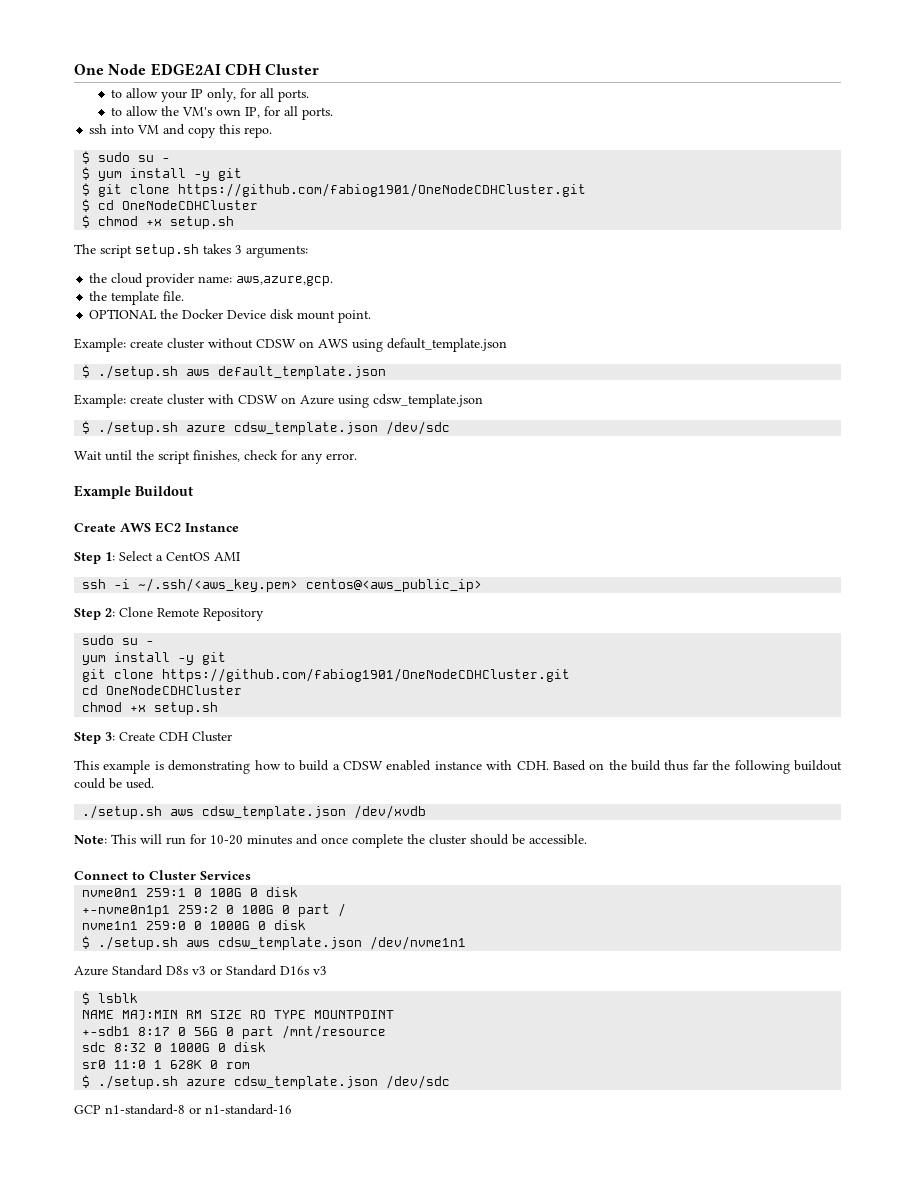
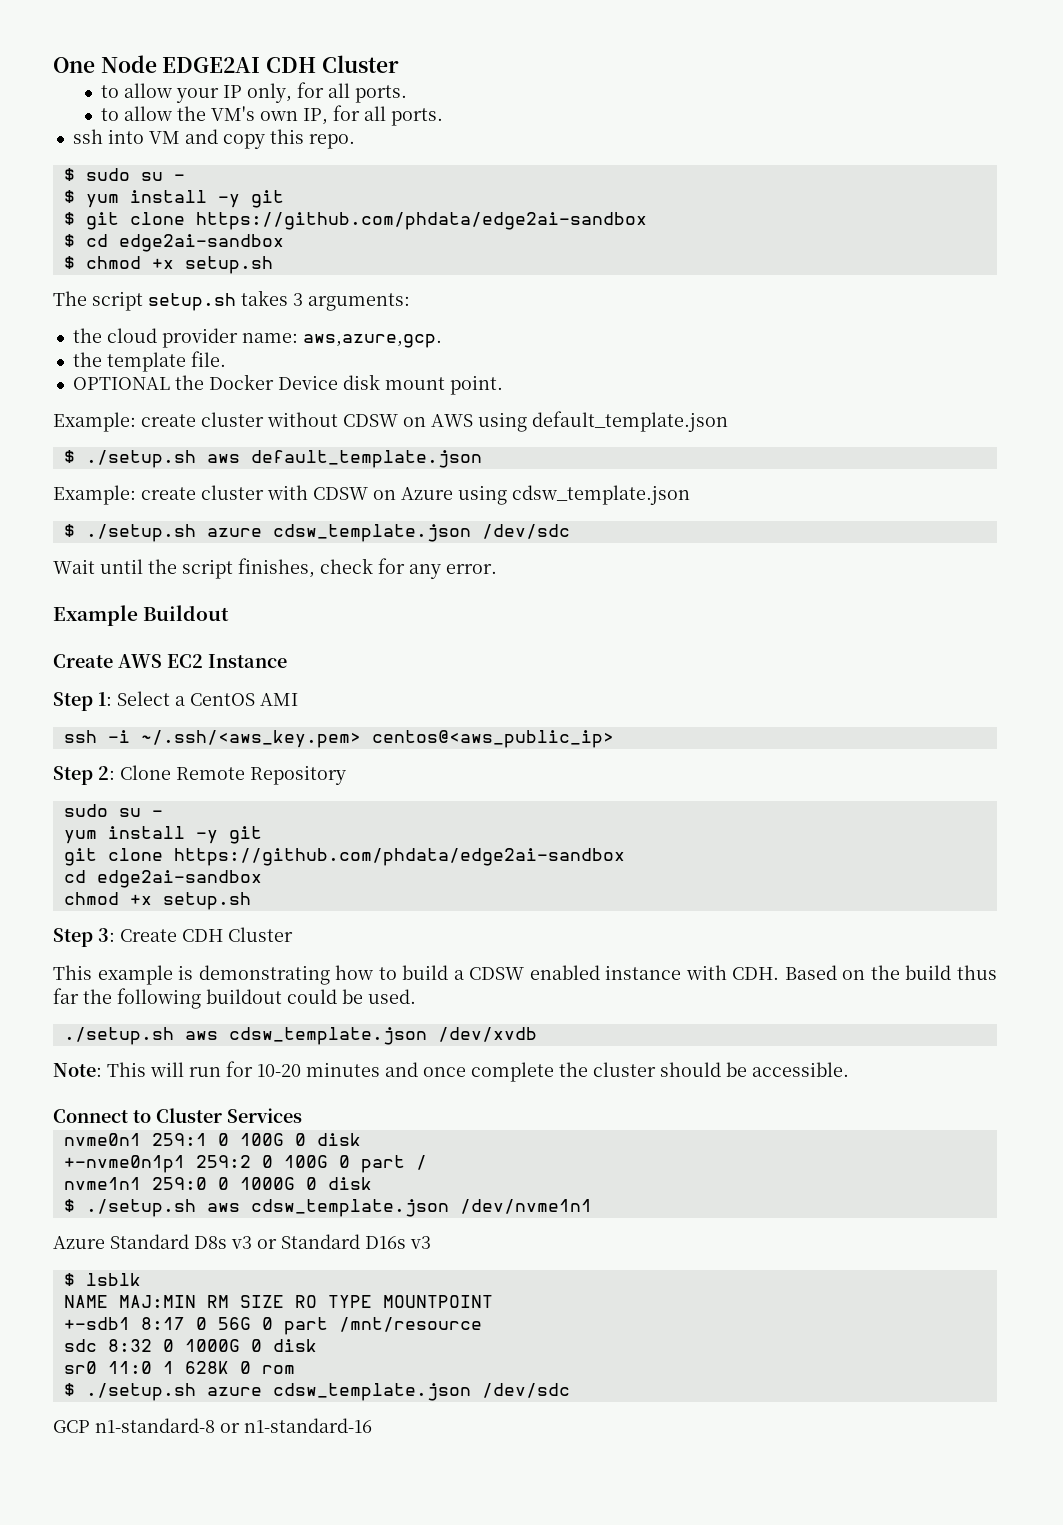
[178,183,587,197] https://github.com/fabiog1901/OneNodeCDHCluster.git -> [195,212,647,230] https://github.com/phdata/edge2ai-sandbox
[122,200,259,210] OneNodeCDHCluster -> [118,234,284,252] edge2ai-sandbox
[162,668,571,682] [82,685,243,695] https://github.com/fabiog1901/OneNodeCDHCluster.git // cd OneNodeCDHCluster -> [173,848,625,866] [63,870,262,888] https://github.com/phdata/edge2ai-sandbox // cd edge2ai-sandbox

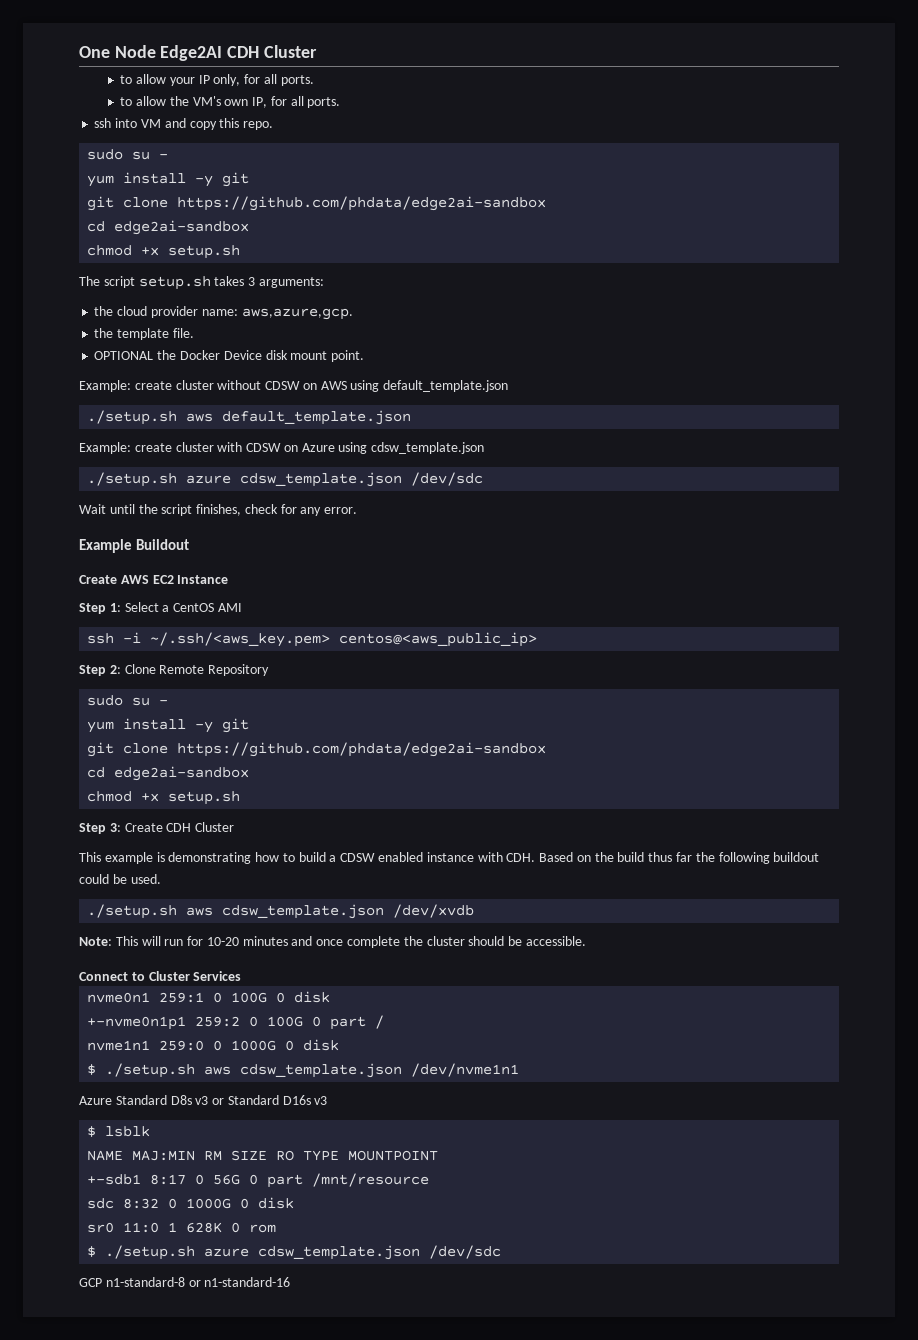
[162,57,261,73] EDGE2AI -> [160,45,223,61] Edge2AI
[63,168,185,181] [63,190,284,208] [63,212,647,230] [63,234,284,252] [63,256,75,269] $ sudo su - // $ yum install -y git // $ git clone https://github.com/phdata/edge2ai-sandbox // $ cd edge2ai-sandbox // $ -> [87,149,169,160] [87,172,250,187] [87,196,547,211] [87,220,250,235] sudo su - // yum install -y git // git clone https://github.com/phdata/edge2ai-sandbox // cd edge2ai-sandbox //
[63,450,75,463] $ -> (509, 386) none
[63,524,75,537] $ -> (485, 448) none

